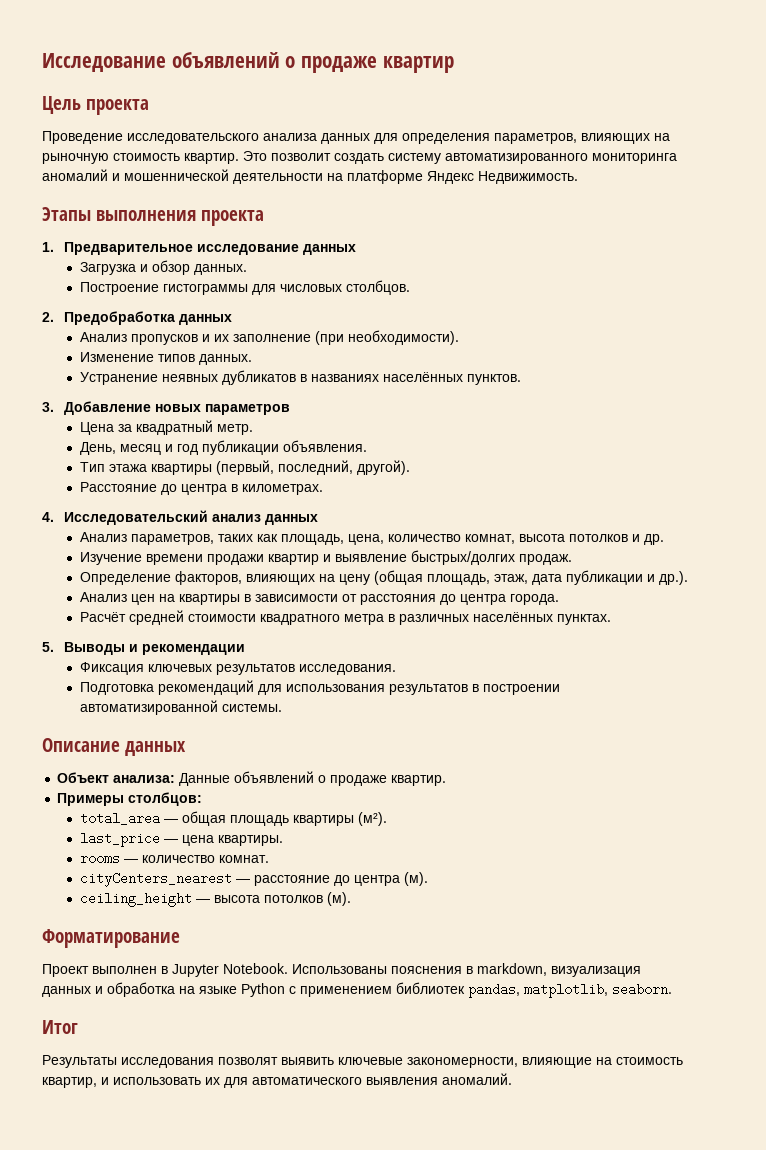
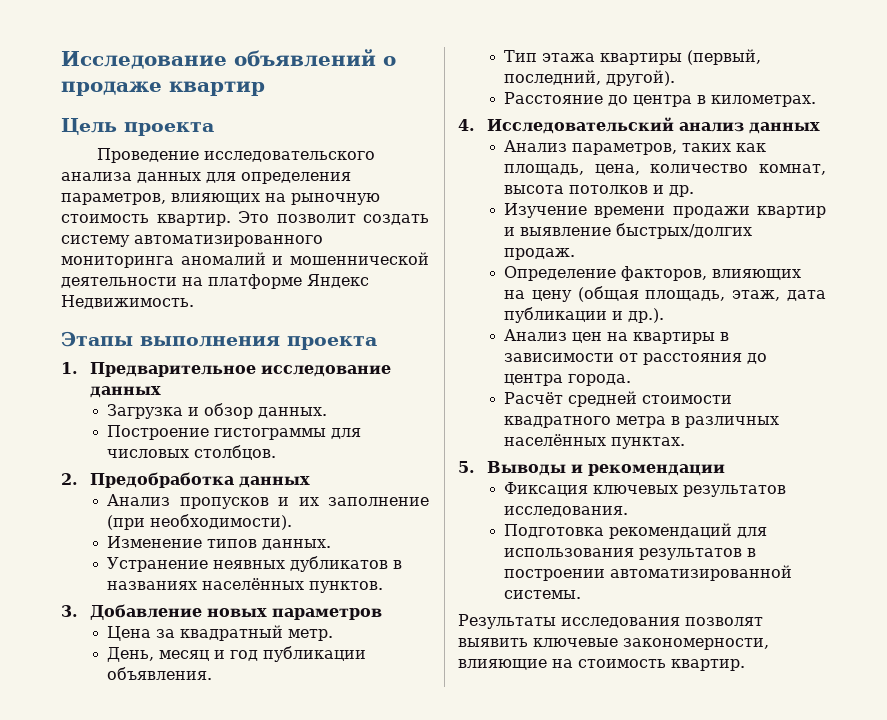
[42,738,186,756] [57,771,447,786] [57,792,203,806] [79,811,387,826] [79,832,283,847] [79,855,269,863] [79,872,428,887] [79,892,351,907] [42,929,180,948] [42,963,641,977] [42,982,672,998] [42,1020,78,1034] // Описание данных // Объект анализа: Данные объявлений о продаже квартир. // Примеры столбцов: // total_area — общая площадь квартиры (м²). // last_price — цена квартиры. // rooms — количество комнат. // cityCenters_nearest — расстояние до центра (м). // ceiling_height — высота потолков (м). // Форматирование // Проект выполнен в Jupyter Notebook. Использованы пояснения в markdown, визуализация данных и обработка на языке Python с применением библиотек pandas, matplotlib, seaborn. // Итог -> (582, 594) none
[42,1073,512,1088] квартир, и использовать их для автоматического выявления аномалий. -> [671,659,745,671] квартир.

